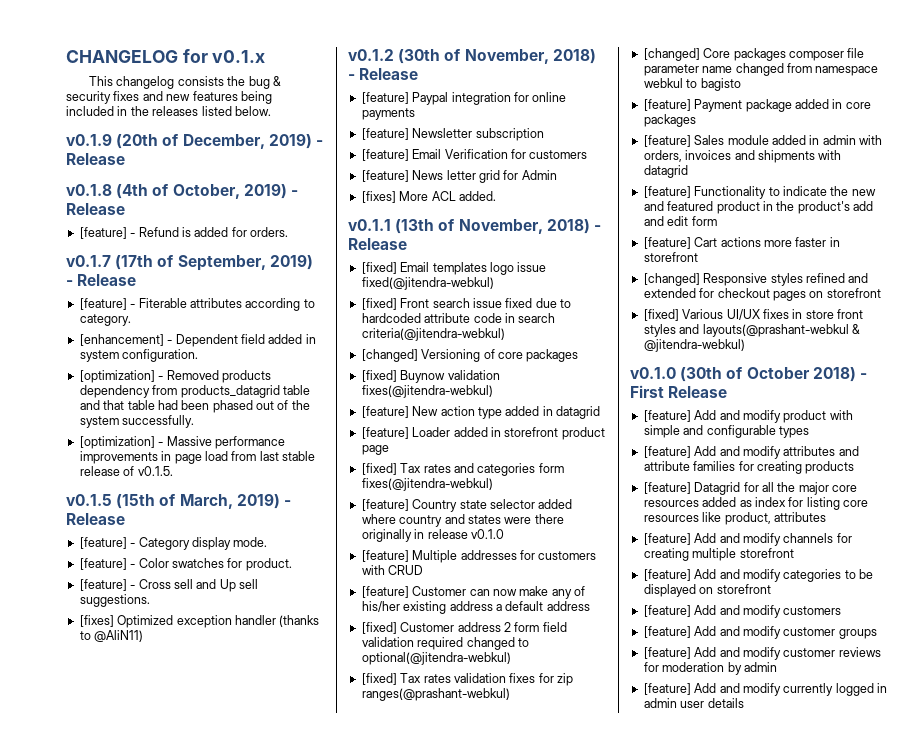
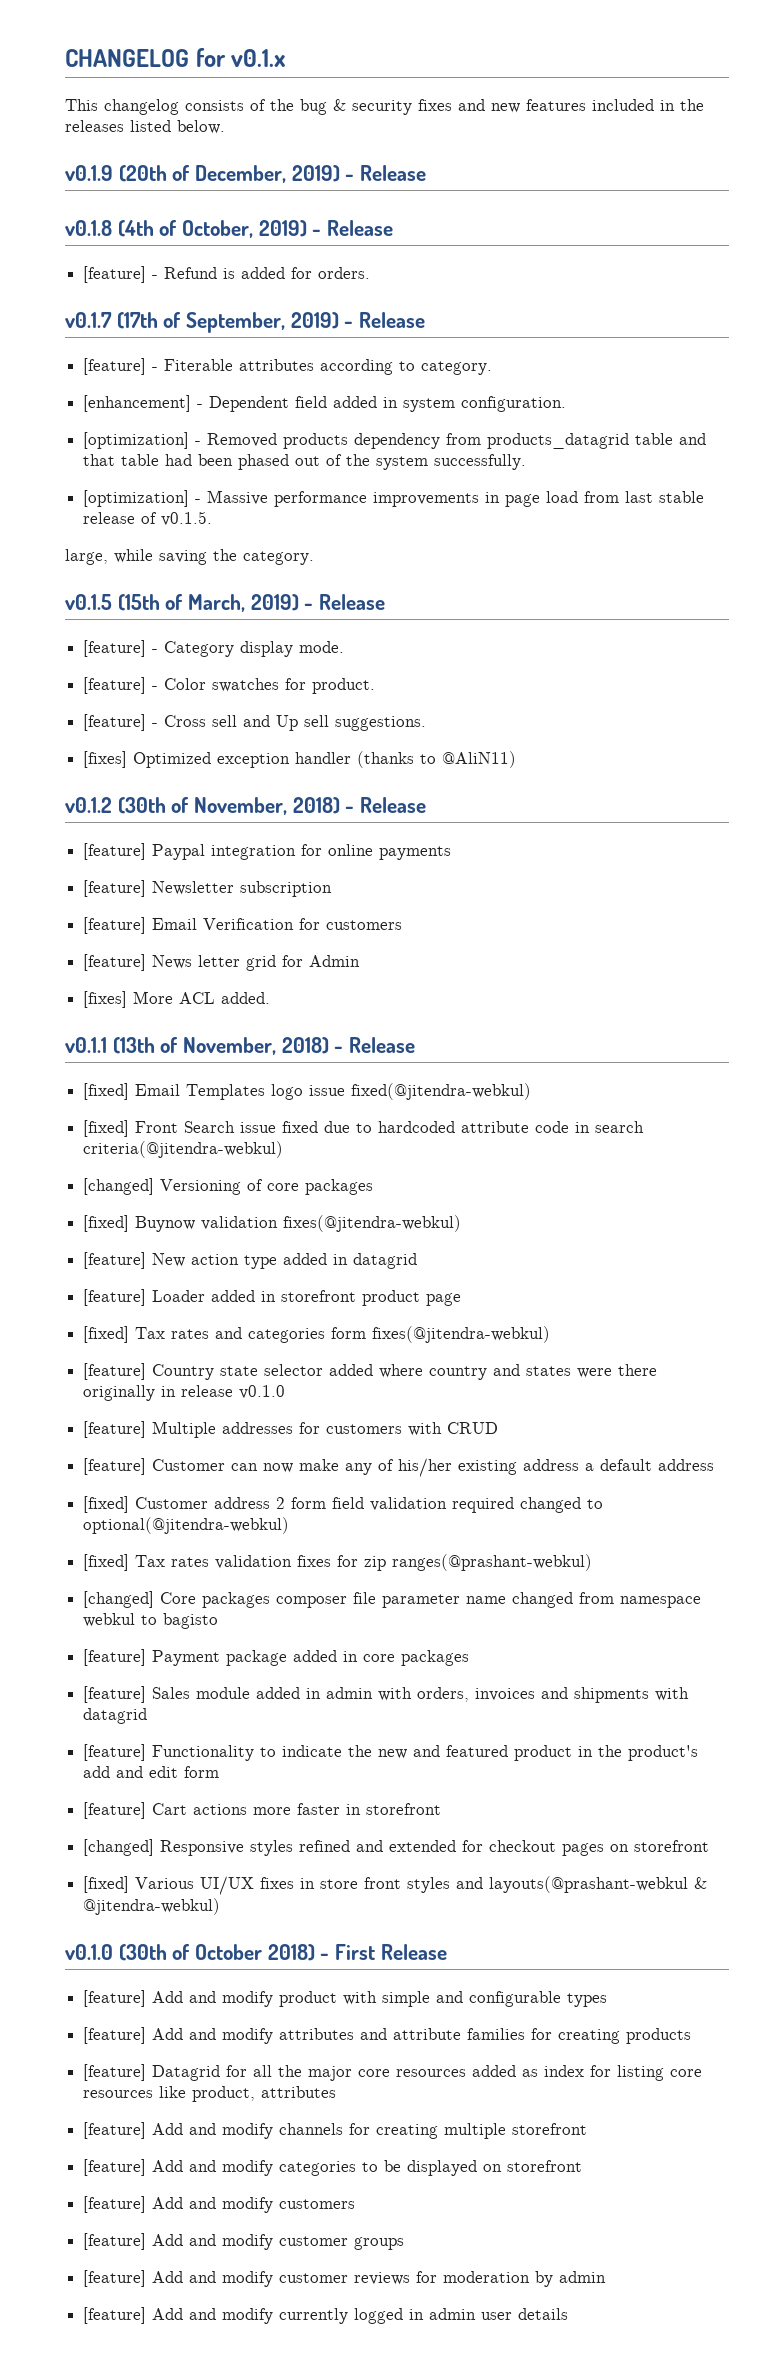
(224, 81) none -> [250,99,266,111] of
[240,91,272,104] being -> (586, 105) none
(173, 471) none -> [65,549,314,565] // large, while saving the category.
[432,262,487,275] templates -> [186,1084,266,1100] Templates
[432,298,470,308] search -> [184,1121,236,1133] Search

